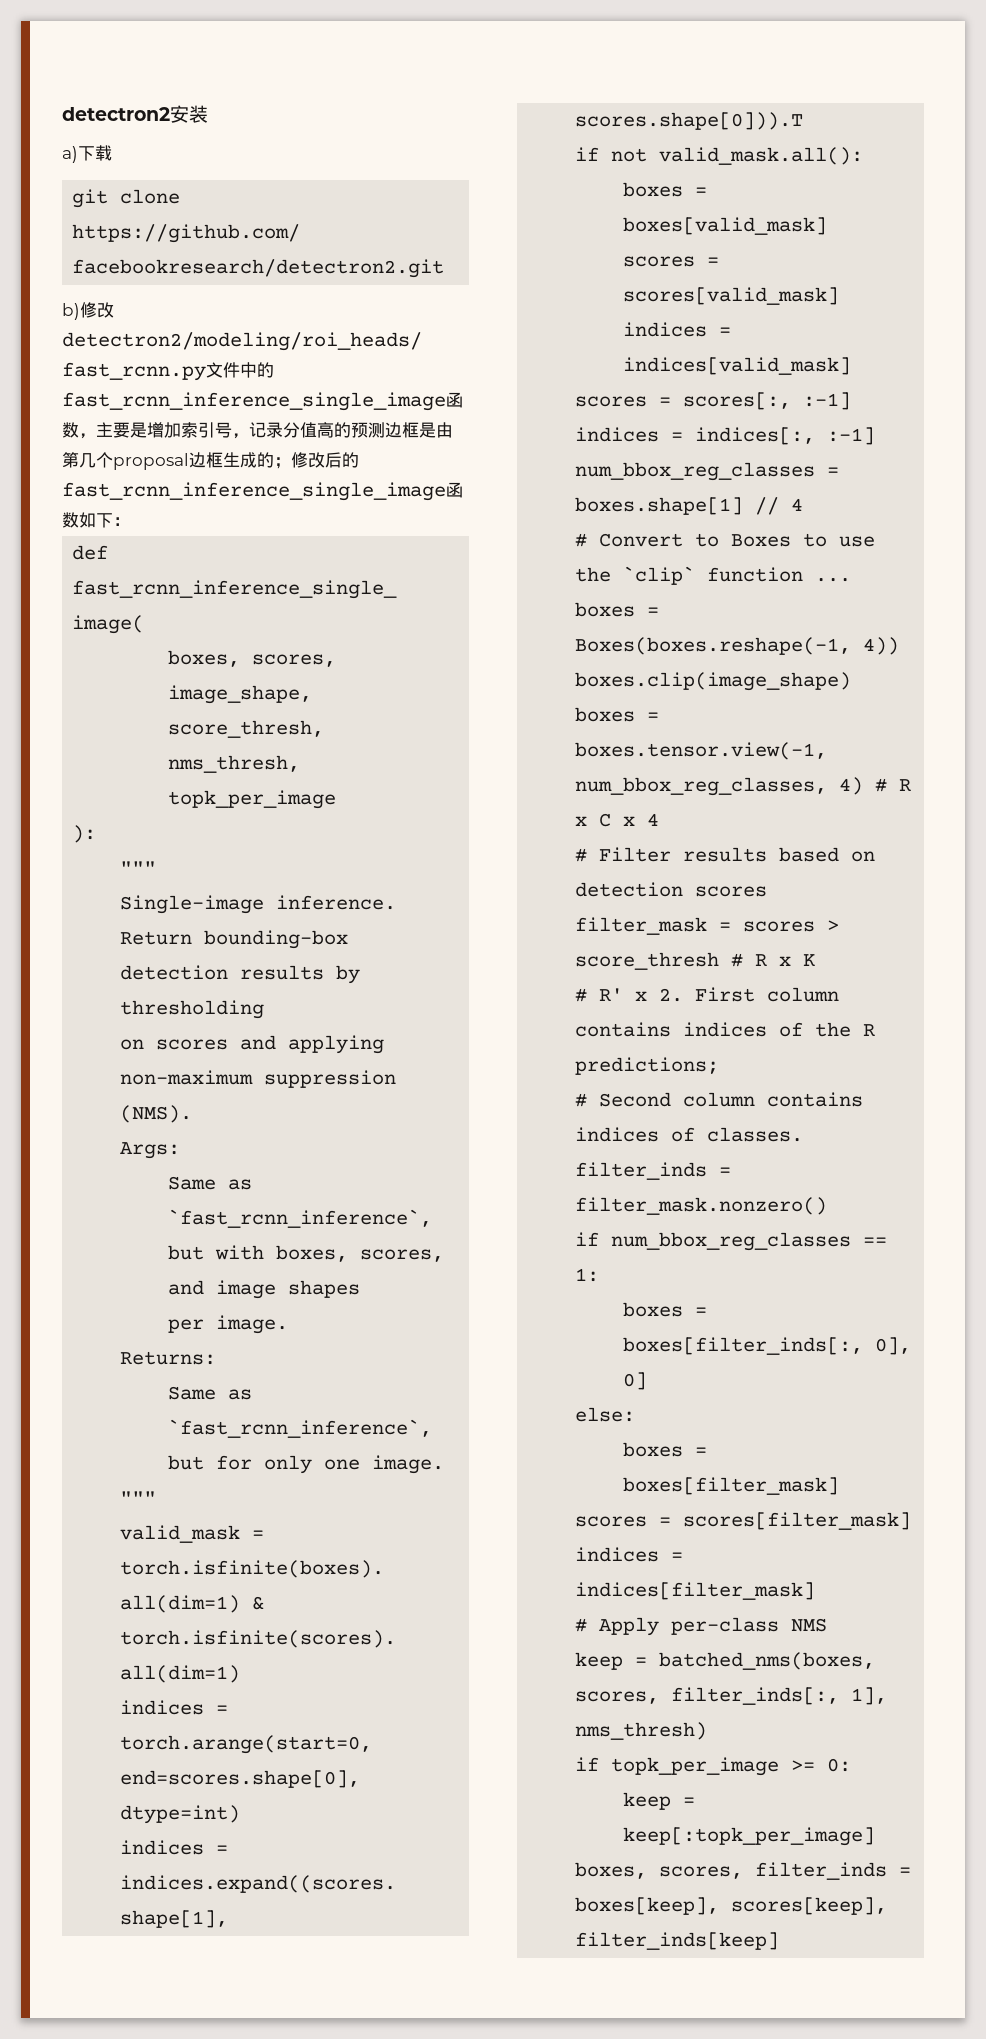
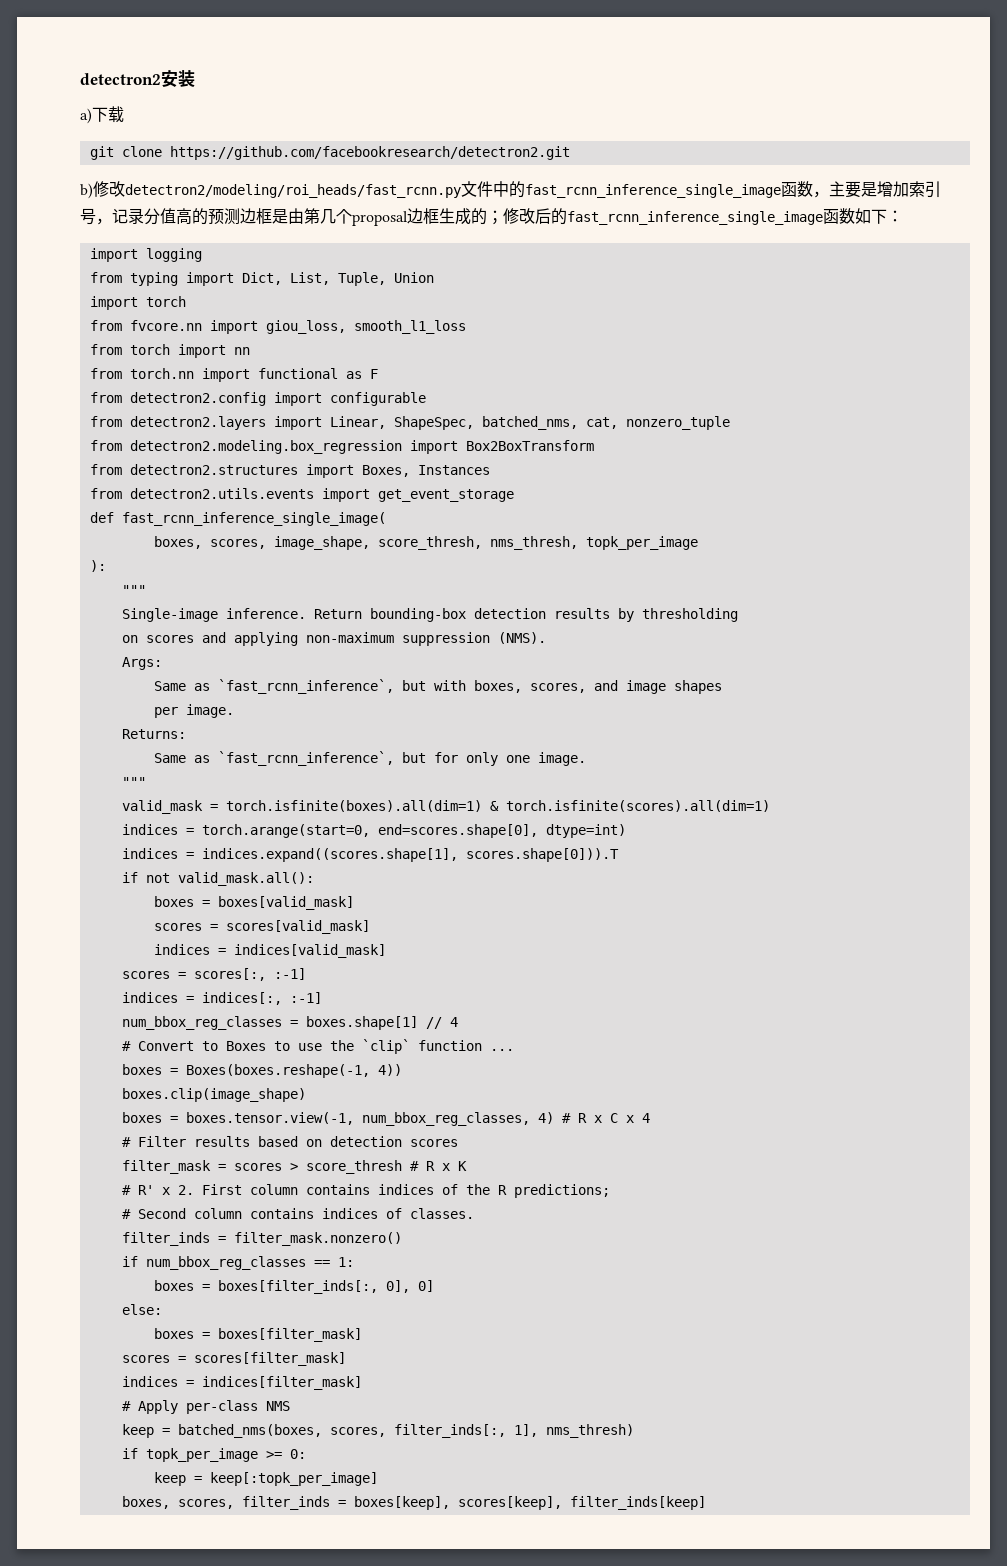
(130, 521) none -> [89,248,202,262] [89,272,434,286] [89,296,186,310] [89,320,466,334] [89,344,250,358] [89,368,378,382] [89,392,426,406] [89,416,730,430] [89,440,594,454] [89,464,490,478] [89,488,514,502] // import logging // from typing import Dict, List, Tuple, Union // import torch // from fvcore.nn import giou_loss, smooth_l1_loss // from torch import nn // from torch.nn import functional as F // from detectron2.config import configurable // from detectron2.layers import Linear, ShapeSpec, batched_nms, cat, nonzero_tuple // from detectron2.modeling.box_regression import Box2BoxTransform // from detectron2.structures import Boxes, Instances // from detectron2.utils.events import get_event_storage

